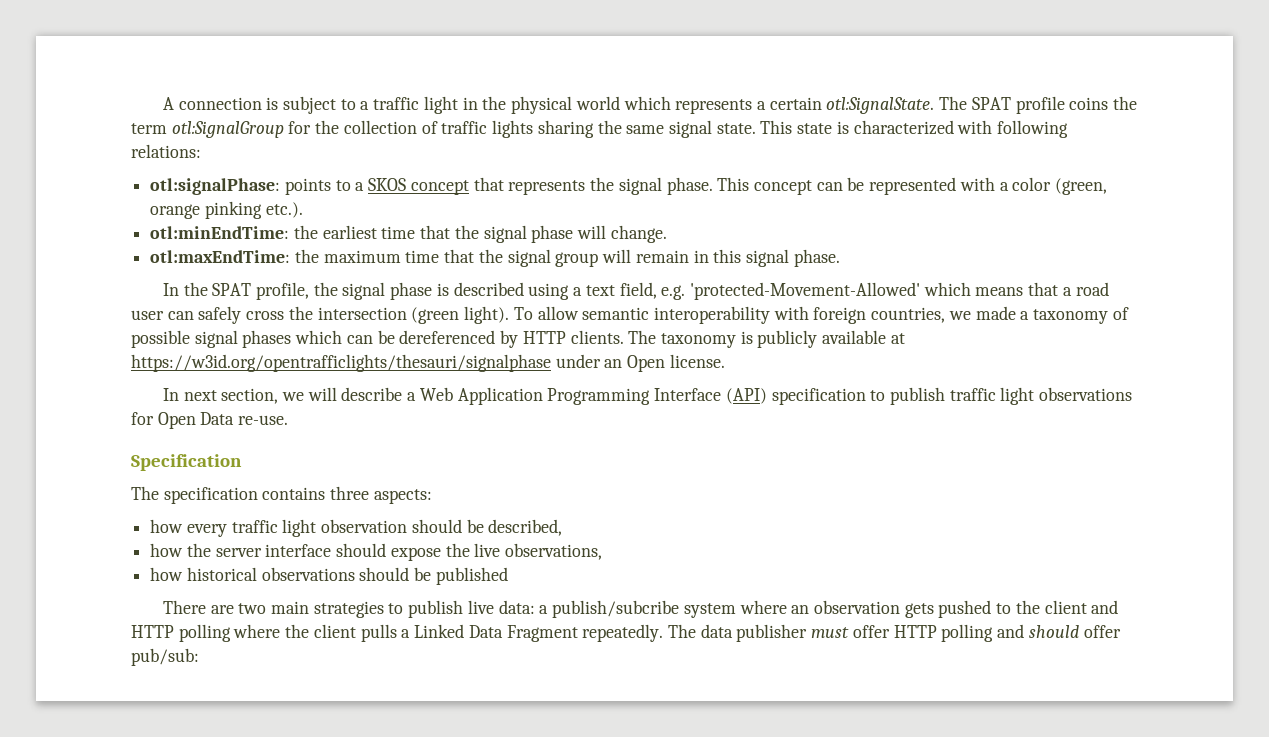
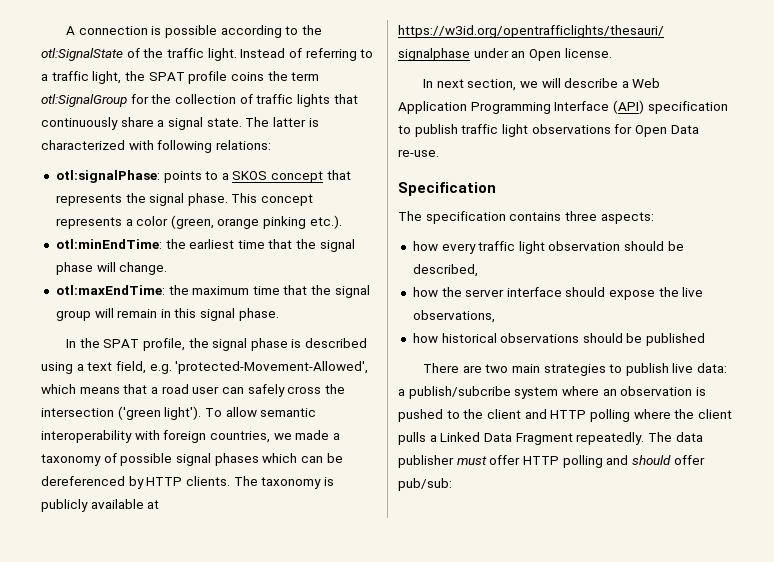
[283,96,968,114] subject to a traffic light in the physical world which represents a certain otl:SignalState. The -> [164,25,322,38] [41,48,374,61] [41,71,145,84] possible according to the otl:SignalState of the traffic light. Instead of referring to a traffic light, the
[537,120,833,138] sharing the same signal state. This state -> [333,94,358,104] [41,117,306,130] that continuously share a signal state. The latter
[816,177,995,195] can be represented with -> [55,217,122,229] represents
[689,282,920,300] 'protected-Movement-Allowed' -> [175,361,369,374] 'protected-Movement-Allowed',
[411,306,510,324] (green light). -> [117,406,202,420] ('green light').
[904,603,934,618] gets -> [695,387,706,396] is

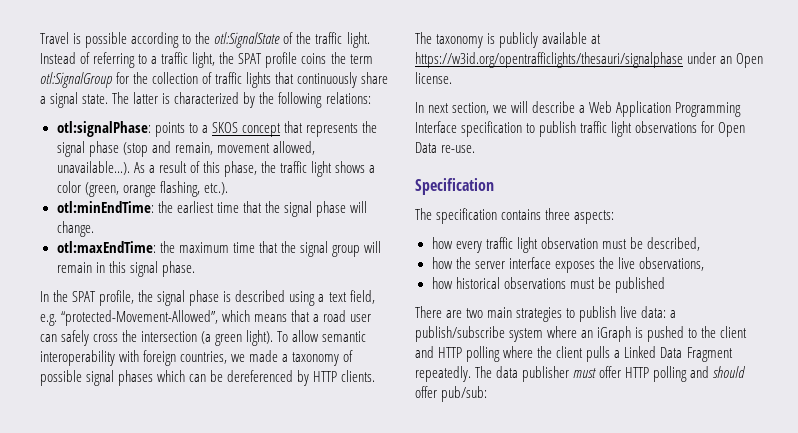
[65,26,148,35] A connection -> [40,32,69,44] Travel
[128,140,154,150] with -> [243,92,275,108] by the
[187,193,314,206] [55,217,122,229] phase. This concept represents -> [88,141,315,157] [56,161,366,177] phase (stop and remain, movement allowed, unavailable...). As a result of this phase, the traffic light shows
[263,216,307,229] pinking -> [159,181,200,197] flashing,
[175,361,369,374] 'protected-Movement-Allowed', -> [61,310,219,326] “protected-Movement-Allowed”,
[117,406,202,420] ('green light'). -> [201,330,274,346] (a green light).
[612,100,644,114] (API) -> (457, 127) none
[624,241,665,251] should -> [601,239,627,249] must
[565,287,656,300] should expose -> [554,261,595,273] exposes
[582,333,623,343] should -> [569,279,595,289] must
[408,386,511,399] publish/subcribe -> [415,326,505,342] publish/subscribe
[620,386,693,396] observation -> [597,326,632,342] iGraph

